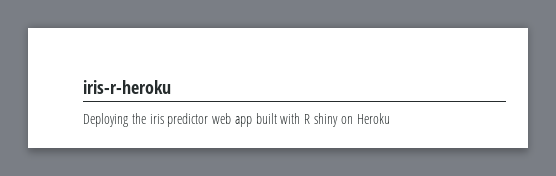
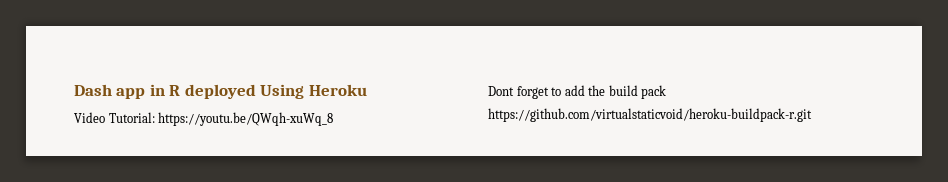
[83,80,171,94] [83,113,390,127] iris-r-heroku // Deploying the iris predictor web app built with R shiny on Heroku -> [74,84,367,99] [74,112,334,126] [488,85,667,99] [488,108,812,122] Dash app in R deployed Using Heroku // Video Tutorial: https://youtu.be/QWqh-xuWq_8 // Dont forget to add the build pack https://github.com/virtualstaticvoid/heroku-buildpack-r.git

